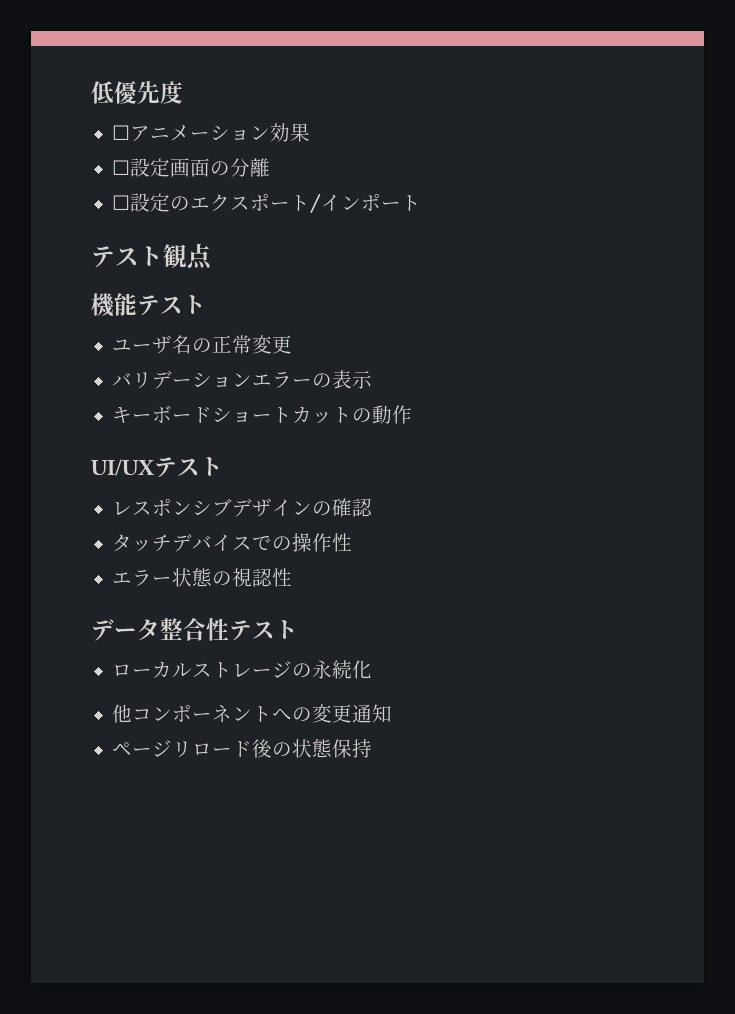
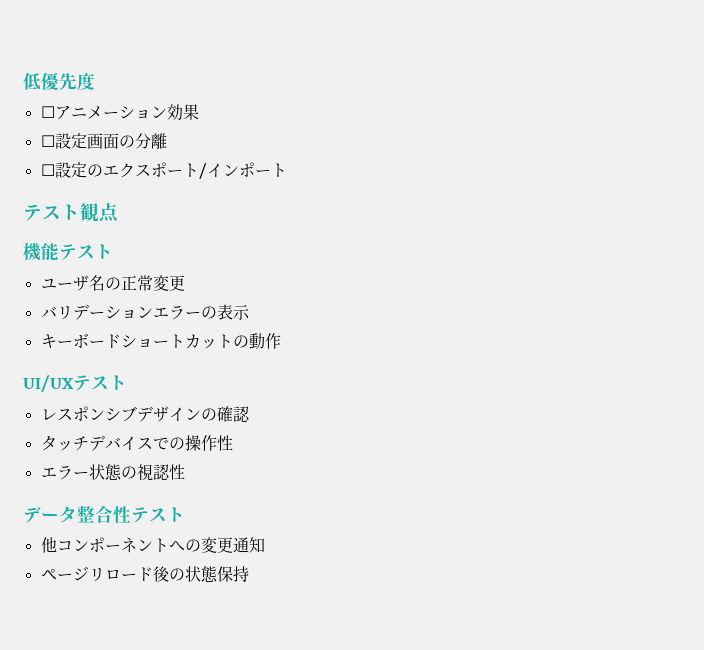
[112,660,373,679] // ローカルストレージの永続化 -> (185, 514) none

